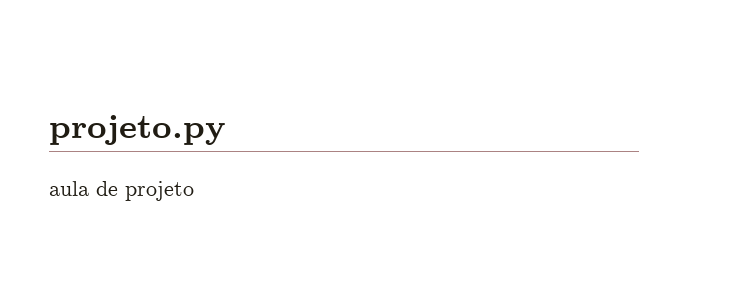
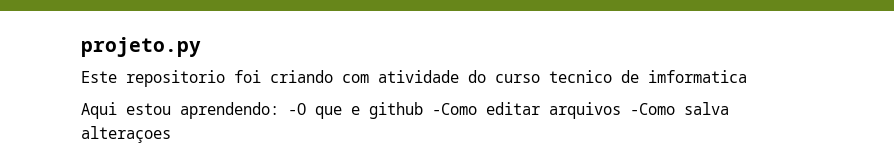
[49,181,194,201] aula de projeto -> [81,70,747,87] [81,102,729,119] [81,126,171,143] Este repositorio foi criando com atividade do curso tecnico de imformatica // Aqui estou aprendendo: -O que e github -Como editar arquivos -Como salva alteraçoes

